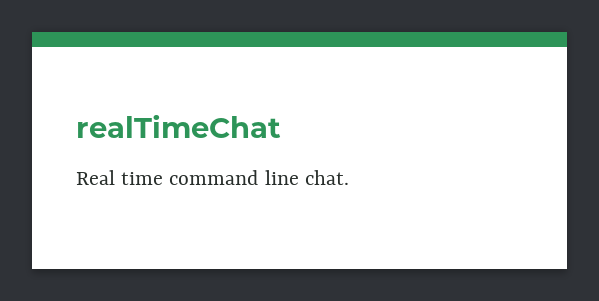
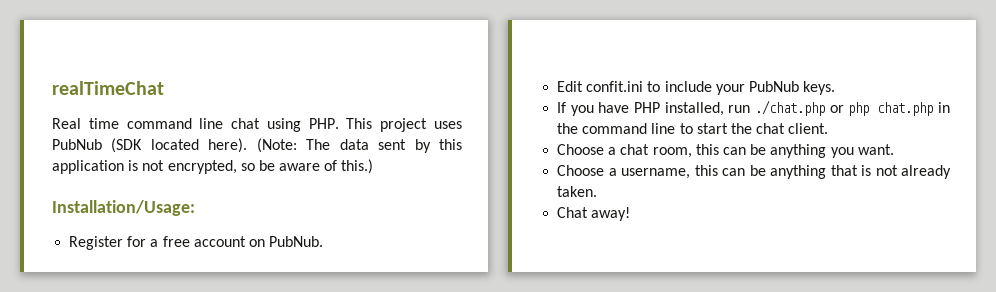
[304,170,349,185] chat. -> [231,118,462,132] [52,138,463,153] [52,159,374,174] [52,200,195,216] [69,236,324,250] [557,81,836,95] [557,100,950,116] [557,123,829,134] [557,144,894,158] [557,165,951,179] [557,186,598,197] [557,207,631,221] chat using PHP. This project uses PubNub (SDK located here). (Note: The data sent by this application is not encrypted, so be aware of this.) // Installation/Usage: // Register for a free account on PubNub. // Edit confit.ini to include your PubNub keys. // If you have PHP installed, run ./chat.php or php chat.php in the command line to start the chat client. // Choose a chat room, this can be anything you want. // Choose a username, this can be anything that is not already taken. // Chat away!

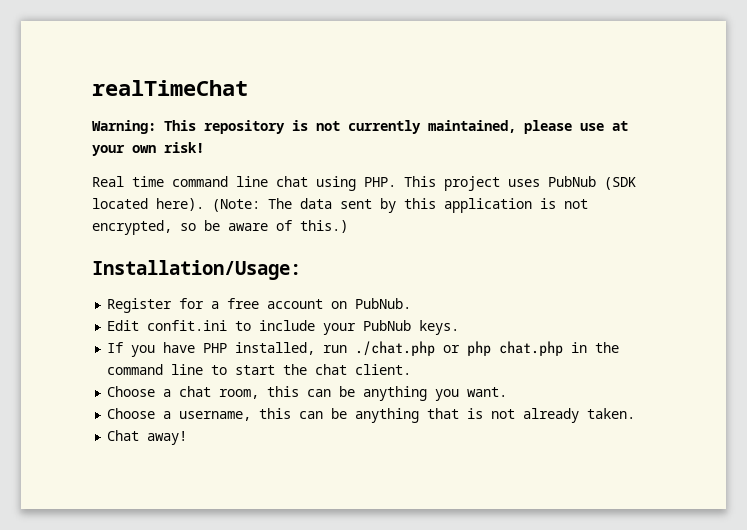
(164, 88) none -> [92,120,628,134] [92,142,204,156] // Warning: This repository is not currently maintained, please use at your own risk!

